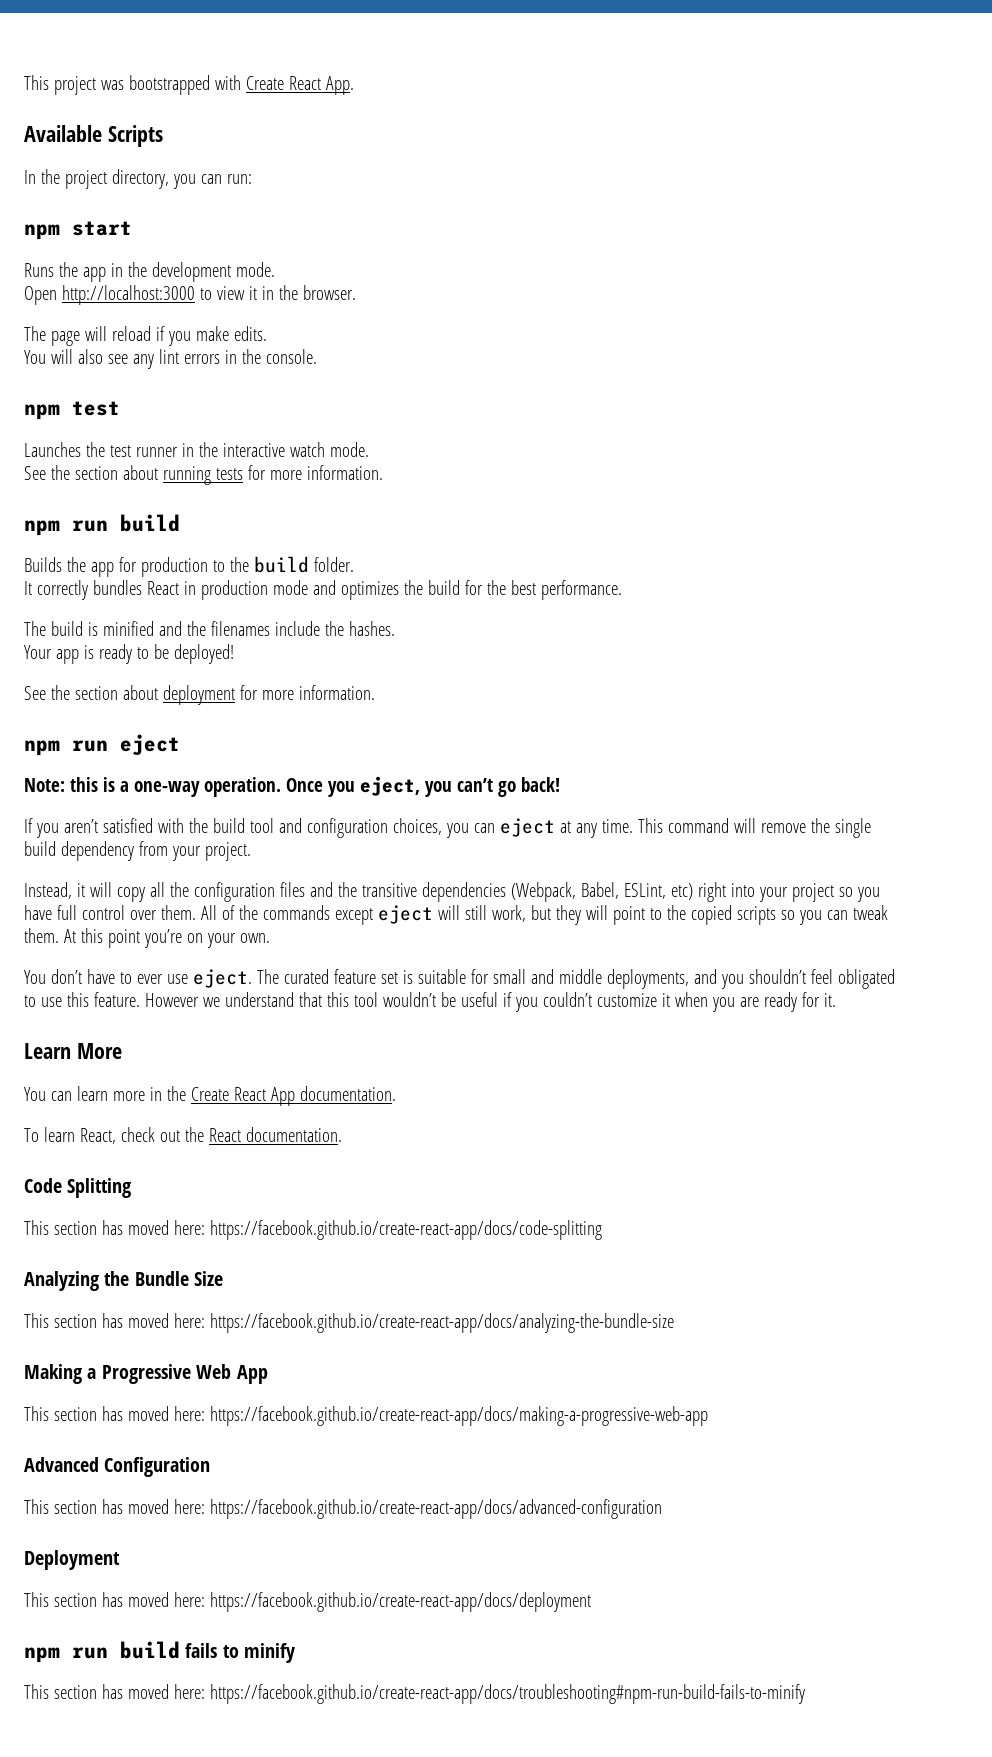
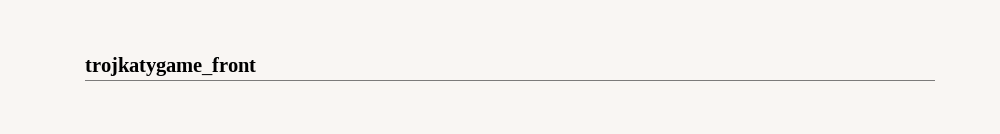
[24,75,354,95] [24,125,163,147] [24,169,252,189] [24,221,132,240] [24,262,275,282] [24,285,356,305] [24,326,267,346] [24,349,317,369] [24,401,120,420] [24,442,369,457] [24,465,383,485] [24,514,180,536] [24,556,354,577] [24,580,622,600] [24,621,395,636] [24,644,234,664] [24,685,375,705] [24,734,180,756] [24,776,560,797] [24,818,871,838] [24,841,251,861] [24,882,880,902] [24,905,888,925] [24,928,270,948] [24,969,895,989] [24,992,836,1012] [24,1043,122,1059] [24,1086,396,1106] [24,1127,342,1144] [24,1178,132,1198] [24,1220,602,1240] [24,1271,224,1291] [24,1313,674,1333] [24,1364,268,1384] [24,1406,708,1426] [24,1457,211,1477] [24,1499,662,1519] [24,1550,120,1570] [24,1592,591,1612] [24,1641,296,1663] [24,1684,805,1704] This project was bootstrapped with Create React App. // Available Scripts // In the project directory, you can run: // npm start // Runs the app in the development mode. // Open http://localhost:3000 to view it in the browser. // The page will reload if you make edits. // You will also see any lint errors in the console. // npm test // Launches the test runner in the interactive watch mode. // See the section about running tests for more information. // npm run build // Builds the app for production to the build folder. // It correctly bundles React in production mode and optimizes the build for the best performance. // The build is minified and the filenames include the hashes. // Your app is ready to be deployed! // See the section about deployment for more information. // npm run eject // Note: this is a one-way operation. Once you eject, you can’t go back! // If you aren’t satisfied with the build tool and configuration choices, you can eject at any time. This command will remove the single build dependency from your project. // Instead, it will copy all the configuration files and the transitive dependencies (Webpack, Babel, ESLint, etc) right into your project so you have full control over them. All of the commands except eject will still work, but they will point to the copied scripts so you can tweak them. At this point you’re on your own. // You don’t have to ever use eject. The curated feature set is suitable for small and middle deployments, and you shouldn’t feel obligated to use this feature. However we understand that this tool wouldn’t be useful if you couldn’t customize it when you are ready for it. // Learn More // You can learn more in the Create React App documentation. // To learn React, check out the React documentation. // Code Splitting // This section has moved here: https://facebook.github.io/create-react-app/docs/code-splitting // Analyzing the Bundle Size // This section has moved here: https://facebook.github.io/create-react-app/docs/analyzing-the-bundle-size // Making a Progressive Web App // This section has moved here: https://facebook.github.io/create-react-app/docs/making-a-progressive-web-app // Advanced Configuration // This section has moved here: https://facebook.github.io/create-react-app/docs/advanced-configuration // Deployment // This section has moved here: https://facebook.github.io/create-react-app/docs/deployment // npm run build fails to minify // This section has moved here: https://facebook.github.io/create-react-app/docs/troubleshooting#npm-run-build-fails-to-minify -> [85,57,256,76] trojkatygame_front

